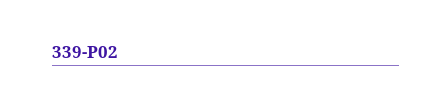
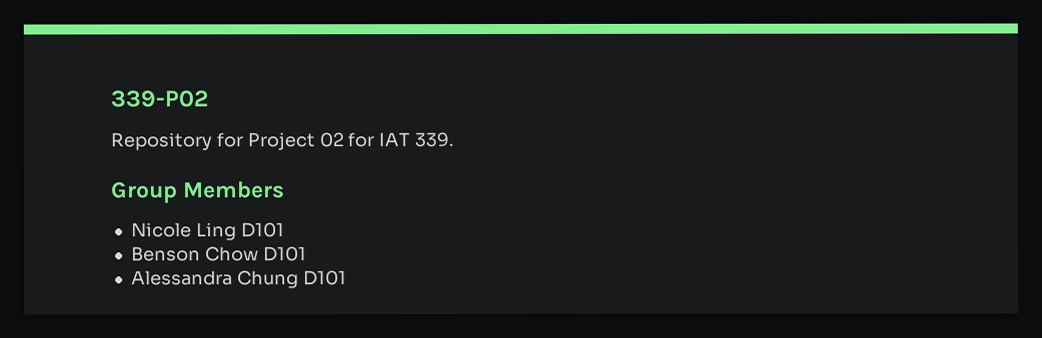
(118, 52) none -> [110,132,455,151] [111,181,286,204] [130,222,285,241] [130,246,307,262] [130,270,347,289] // Repository for Project 02 for IAT 339. // Group Members // Nicole Ling D101 // Benson Chow D101 // Alessandra Chung D101

